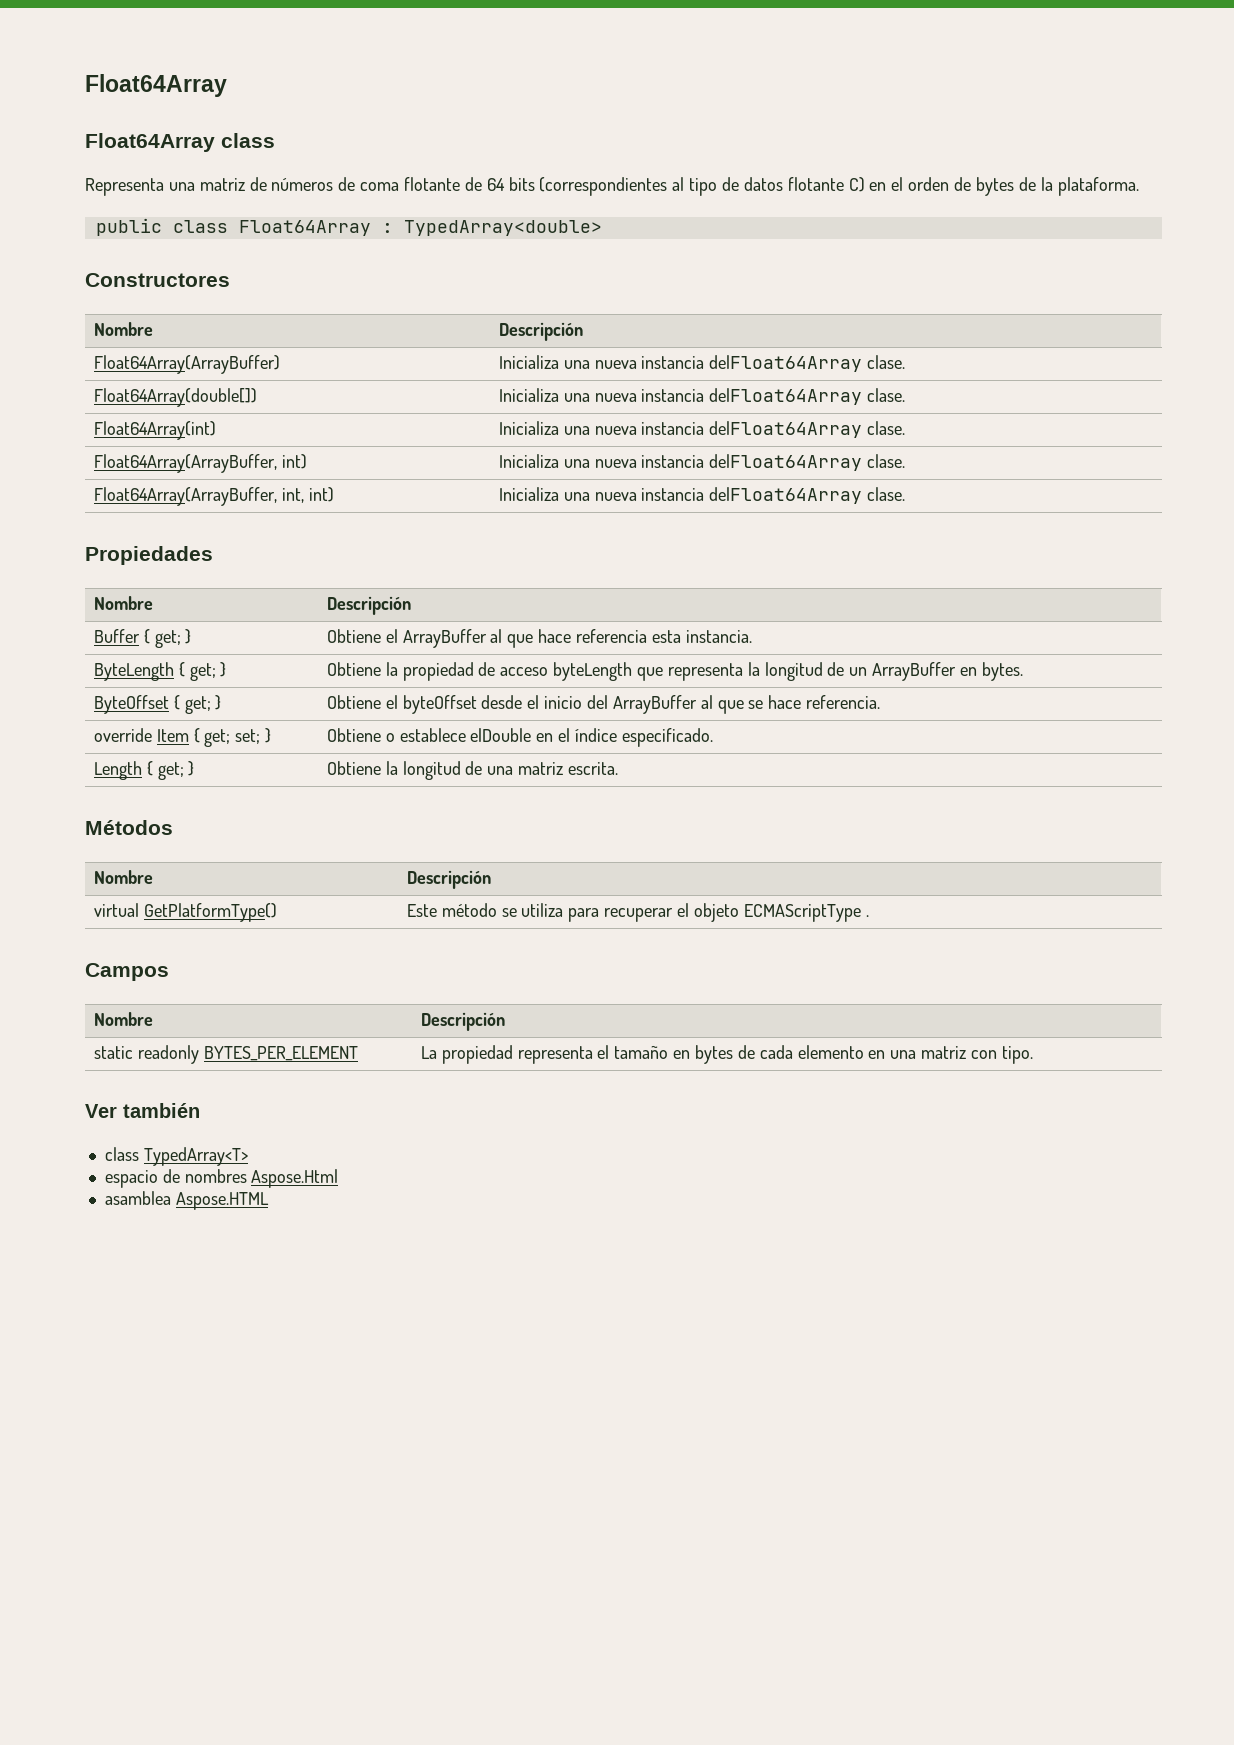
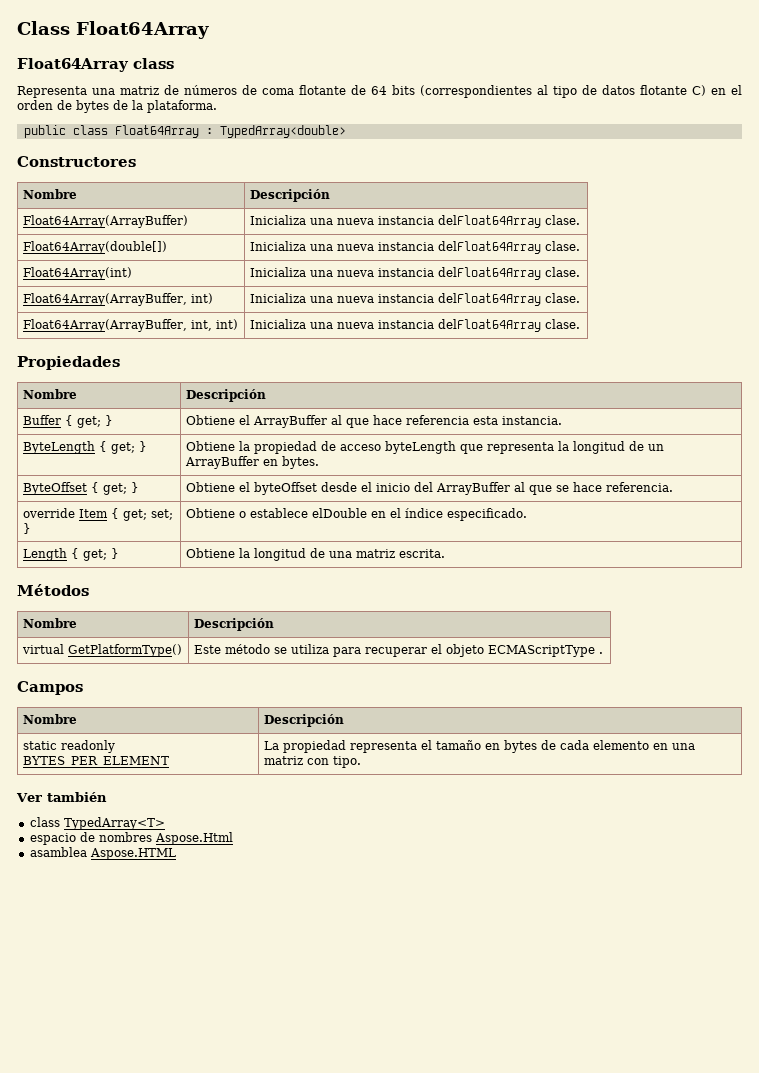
(85, 85) none -> [17,21,70,35] Class

